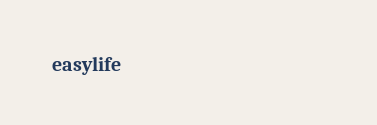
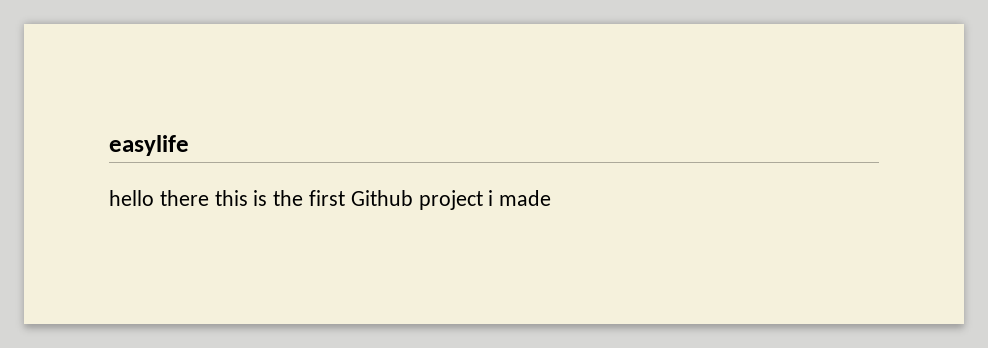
(121, 65) none -> [109,190,552,210] // hello there this is the first Github project i made

